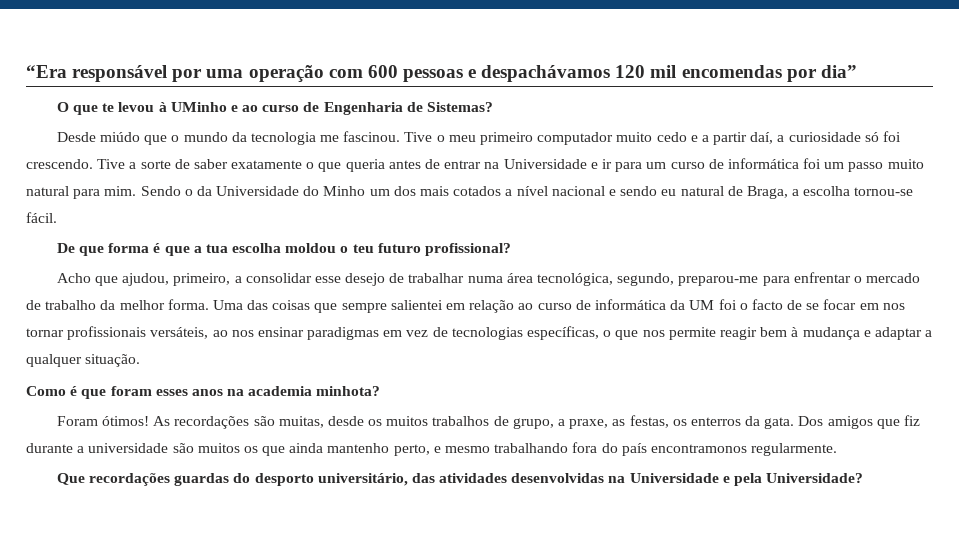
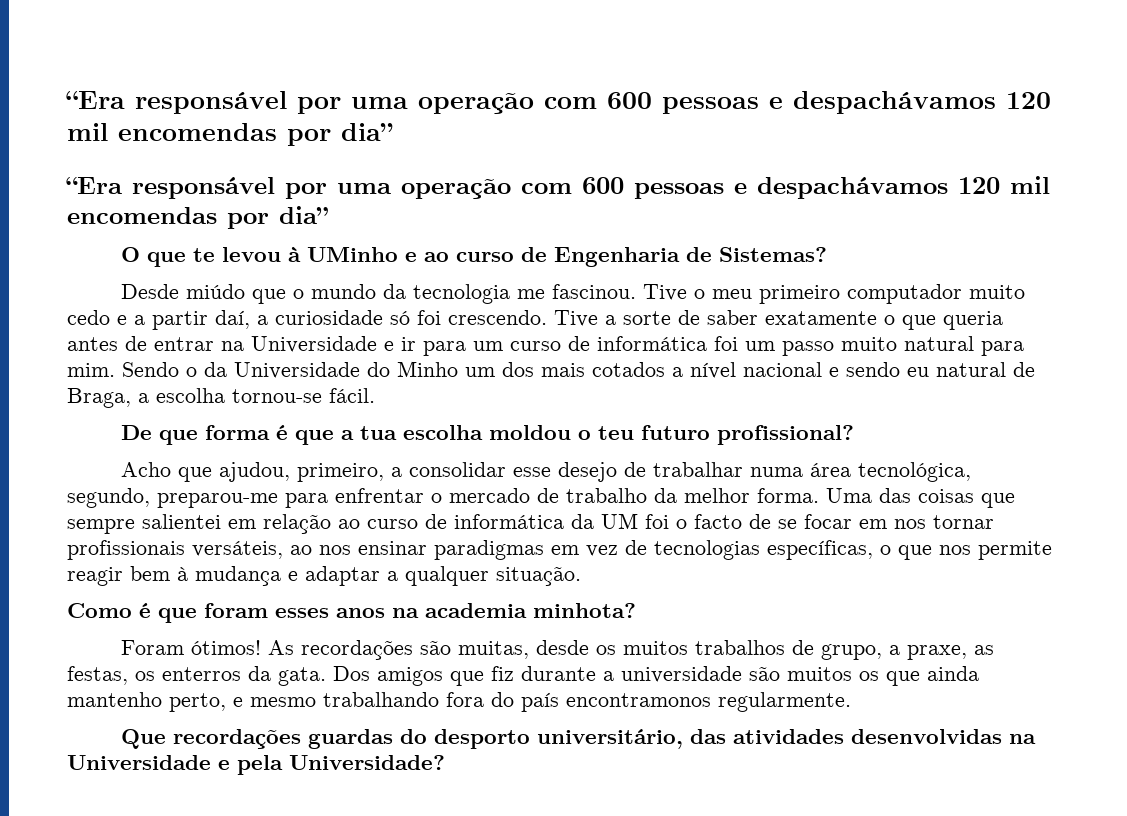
(857, 71) none -> [66,176,1050,199] [67,206,328,229] // “Era responsável por uma operação com 600 pessoas e despachávamos 120 mil encomendas por dia”

